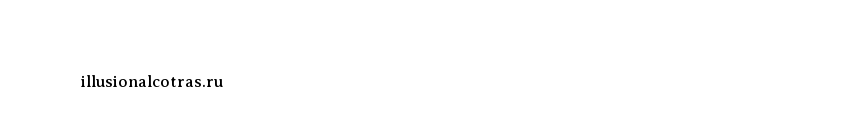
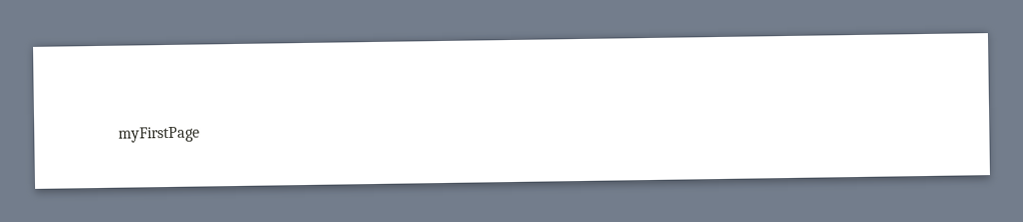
[81,75,223,87] illusionalcotras.ru -> [118,126,200,143] myFirstPage

